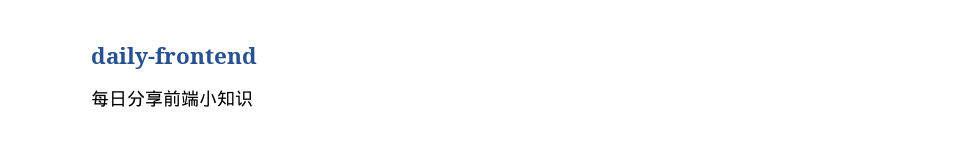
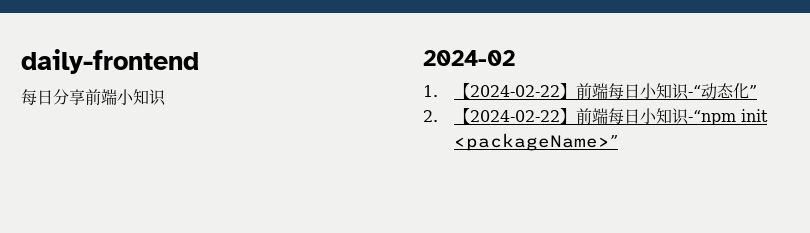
(253, 98) none -> [423,50,515,66] [423,83,758,100] [423,108,769,125] [454,133,619,151] // 2024-02 // 1.【2024-02-22】前端每日小知识-“动态化” // 2.【2024-02-22】前端每日小知识-“npm init <packageName>”

